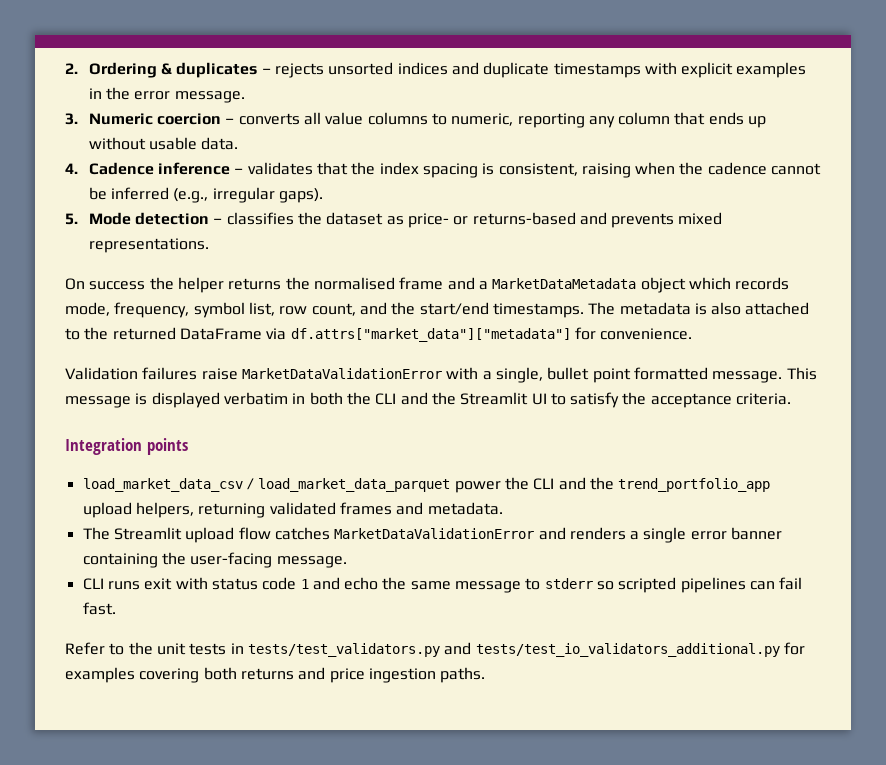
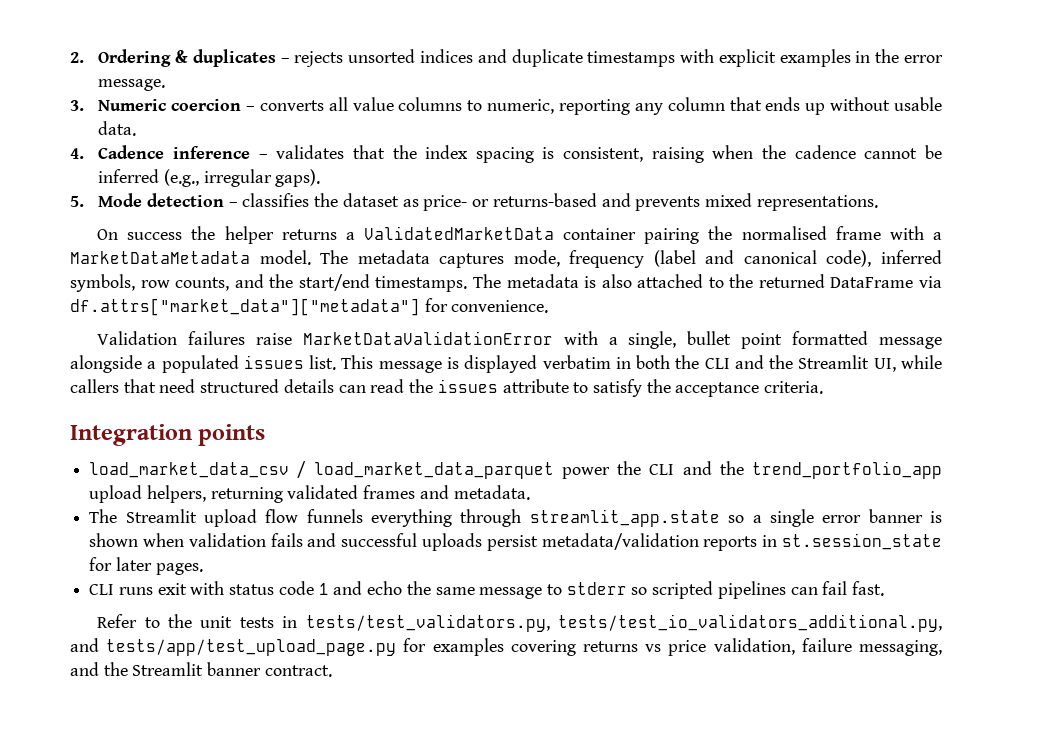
(282, 284) none -> [345,226,700,244] a ValidatedMarketData container pairing
[447,277,475,290] and -> [889,226,924,240] with
[640,277,790,293] [65,302,356,318] object which records mode, frequency, symbol list, row count, -> [259,250,942,268] [70,274,230,292] model. The metadata captures mode, frequency (label and canonical code), inferred symbols, row counts,
[712,371,783,383] message. -> [879,337,942,349] [70,355,337,373] message alongside a populated issues list.
[531,393,547,405] UI -> [873,355,943,372] [70,379,569,393] UI, while callers that need structured details can read the issues attribute
[274,527,783,543] [82,552,347,568] catches MarketDataValidationError and renders a single error banner containing the user-facing message. -> [306,509,943,527] [89,533,942,551] [89,557,203,575] funnels everything through streamlit_app.state so a single error banner is shown when validation fails and successful uploads persist metadata/validation reports in st.session_state for later pages.
[247,642,805,657] [65,667,486,683] tests/test_validators.py and tests/test_io_validators_additional.py for examples covering both returns and price ingestion paths. -> [305,614,942,632] [70,638,943,656] [70,662,332,677] tests/test_validators.py, tests/test_io_validators_additional.py, and tests/app/test_upload_page.py for examples covering returns vs price validation, failure messaging, and the Streamlit banner contract.

